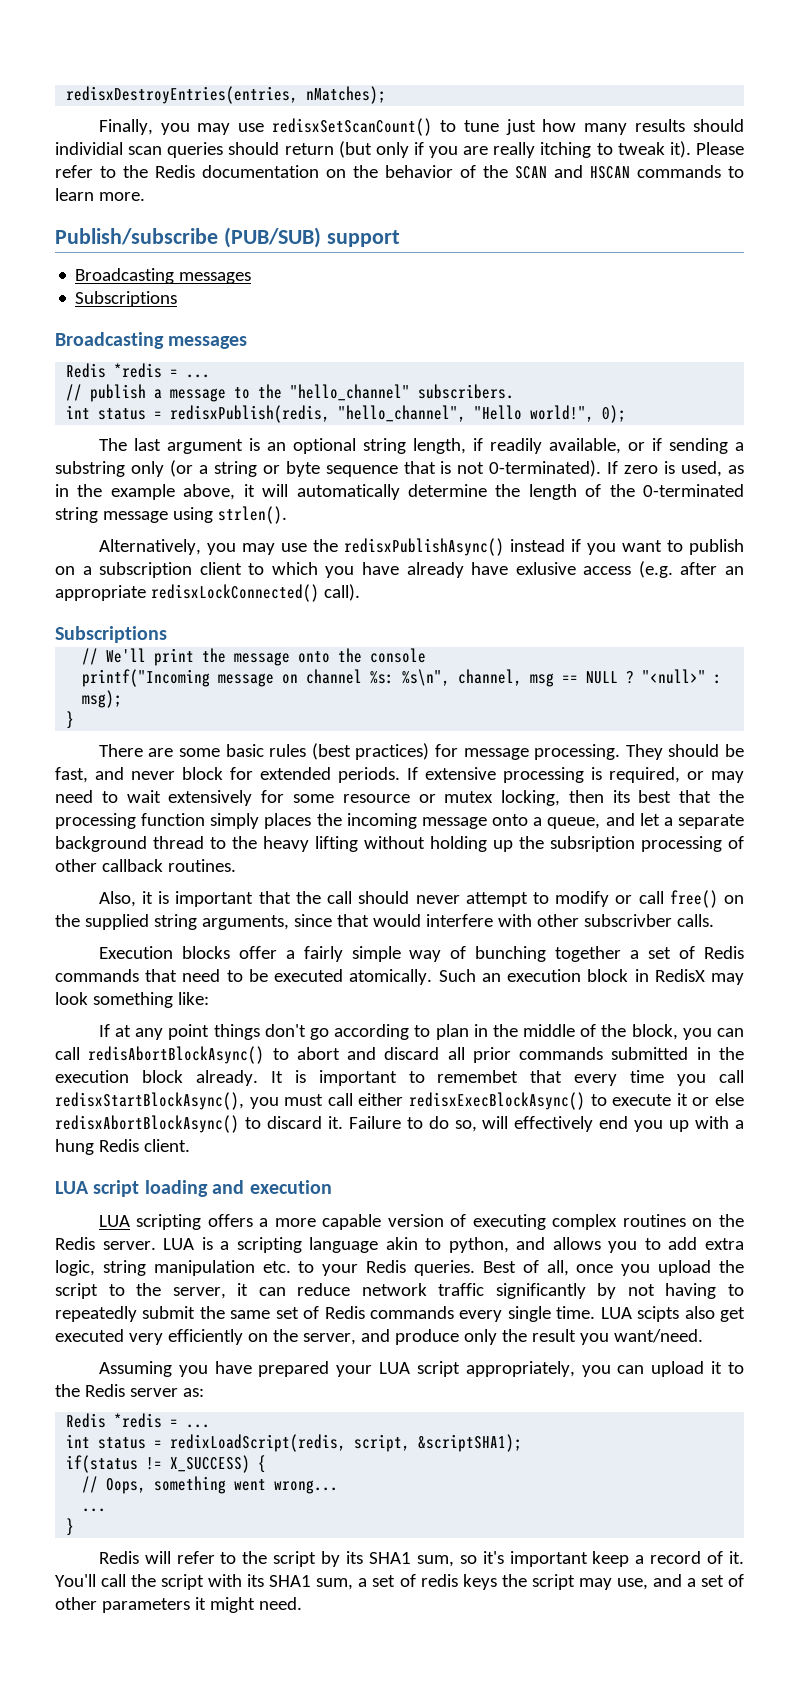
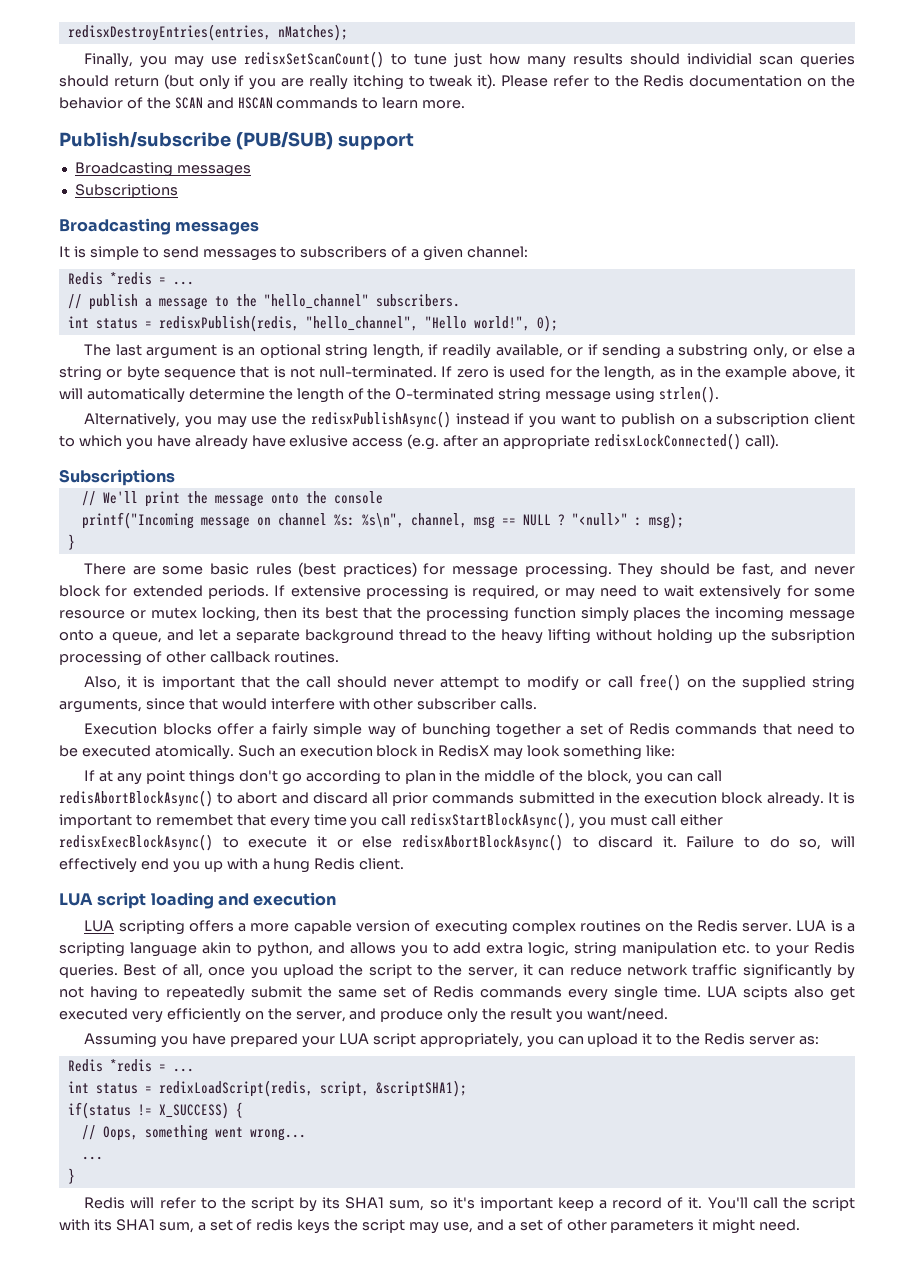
(248, 342) none -> [59,246,529,261] // It is simple to send messages to subscribers of a given channel:
[130,460,193,477] only (or -> [752,344,843,359] only, or else
[489,460,602,477] 0-terminated). -> [319,366,438,378] null-terminated.
[681,461,723,477] used, -> [509,366,656,381] used for the length,
[583,914,672,927] subscrivber -> [417,698,497,710] subscriber

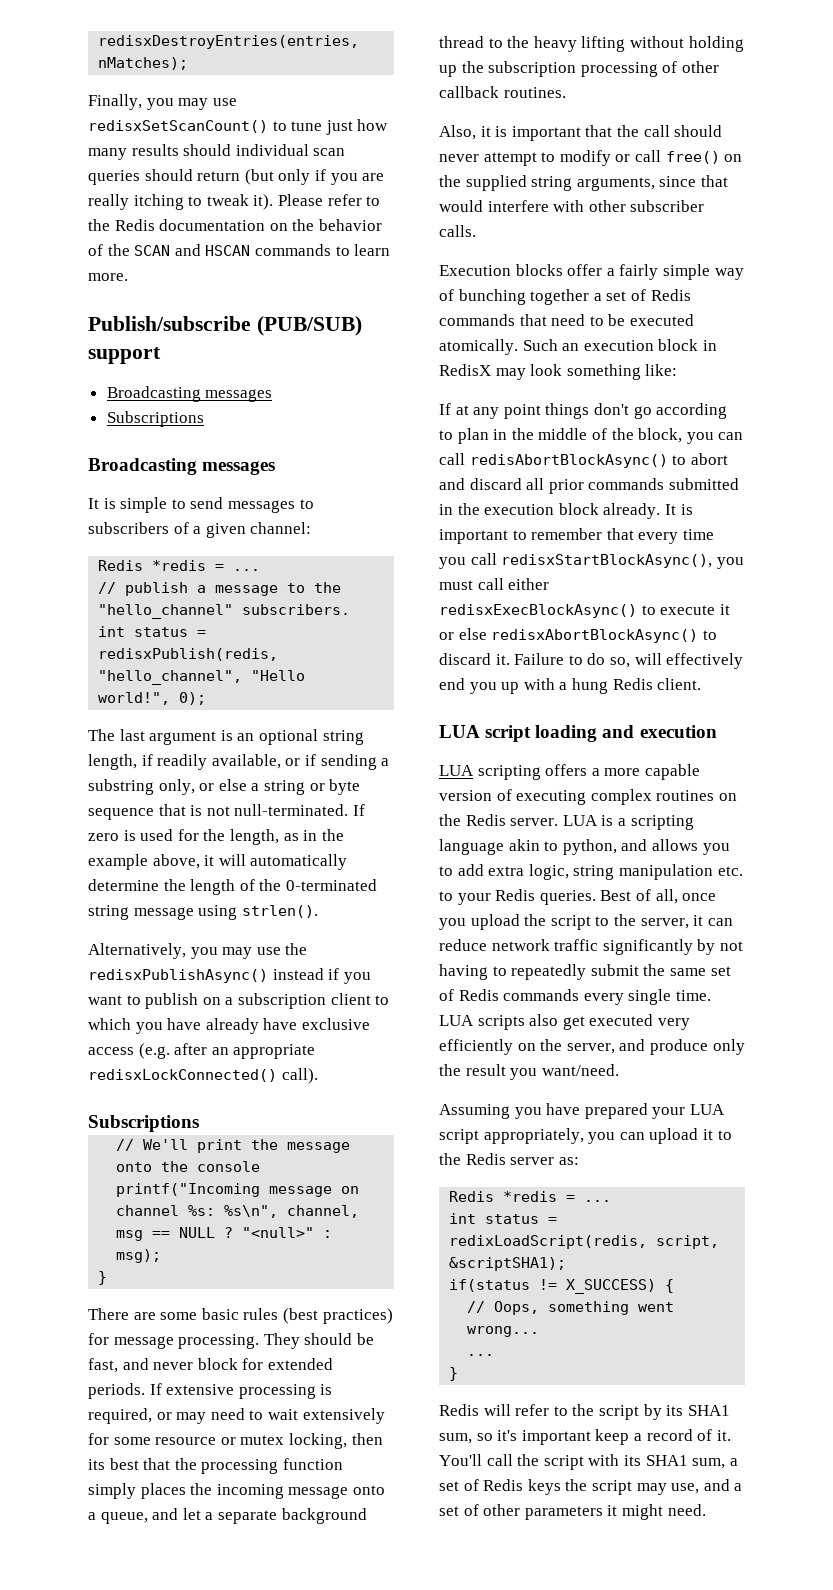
[687,53,753,65] individial -> [235,144,309,156] individual
[289,435,349,447] exlusive -> [301,1018,370,1030] exclusive
[771,629,856,643] subsription -> [488,61,577,77] subscription
[155,814,233,826] remembet -> [531,528,603,540] remember
[743,986,789,1000] scipts -> [477,1015,525,1030] scripts
[256,1219,294,1231] redis -> [483,1479,524,1491] Redis

